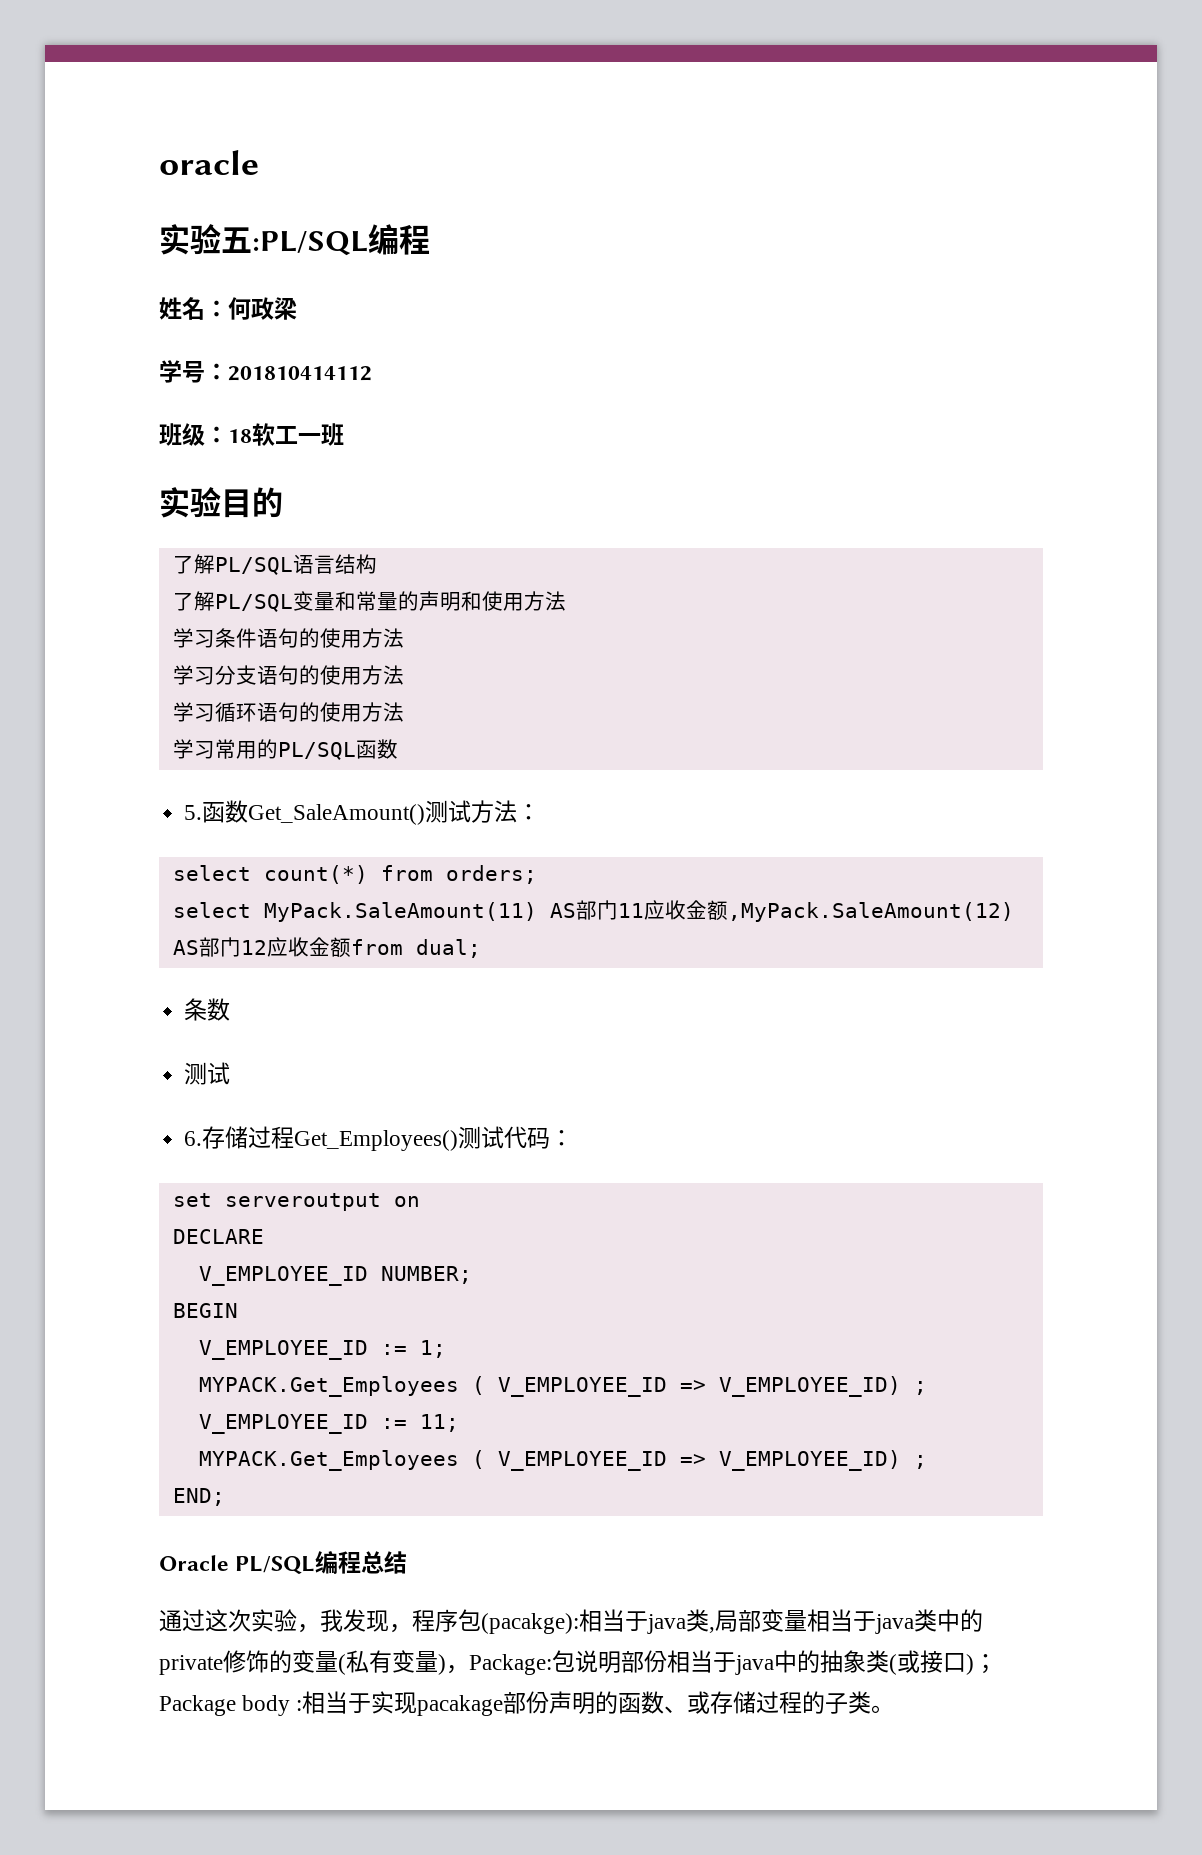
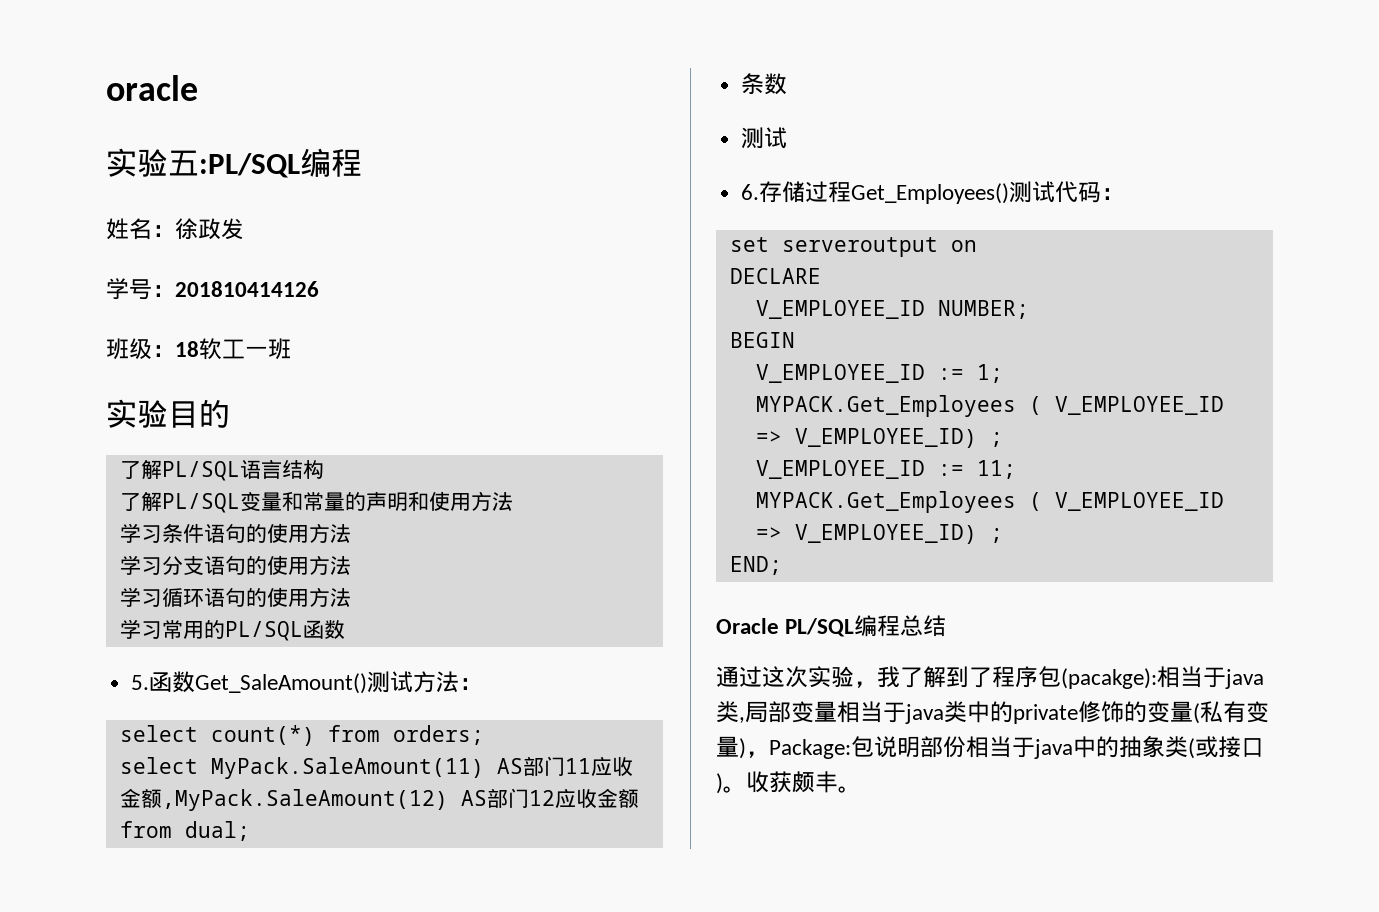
[228,297,297,320] 何政梁 -> [175,218,244,240] 徐政发
[228,366,372,381] 201810414112 -> [175,281,319,297] 201810414126
[343,1609,412,1633] 发现， -> [900,666,992,688] 了解到了
[974,1654,997,1674] [159,1691,872,1716] ；Package body :相当于实现pacakage部份声明的函数、或存储过程的子类 -> [723,771,838,793] 。收获颇丰

